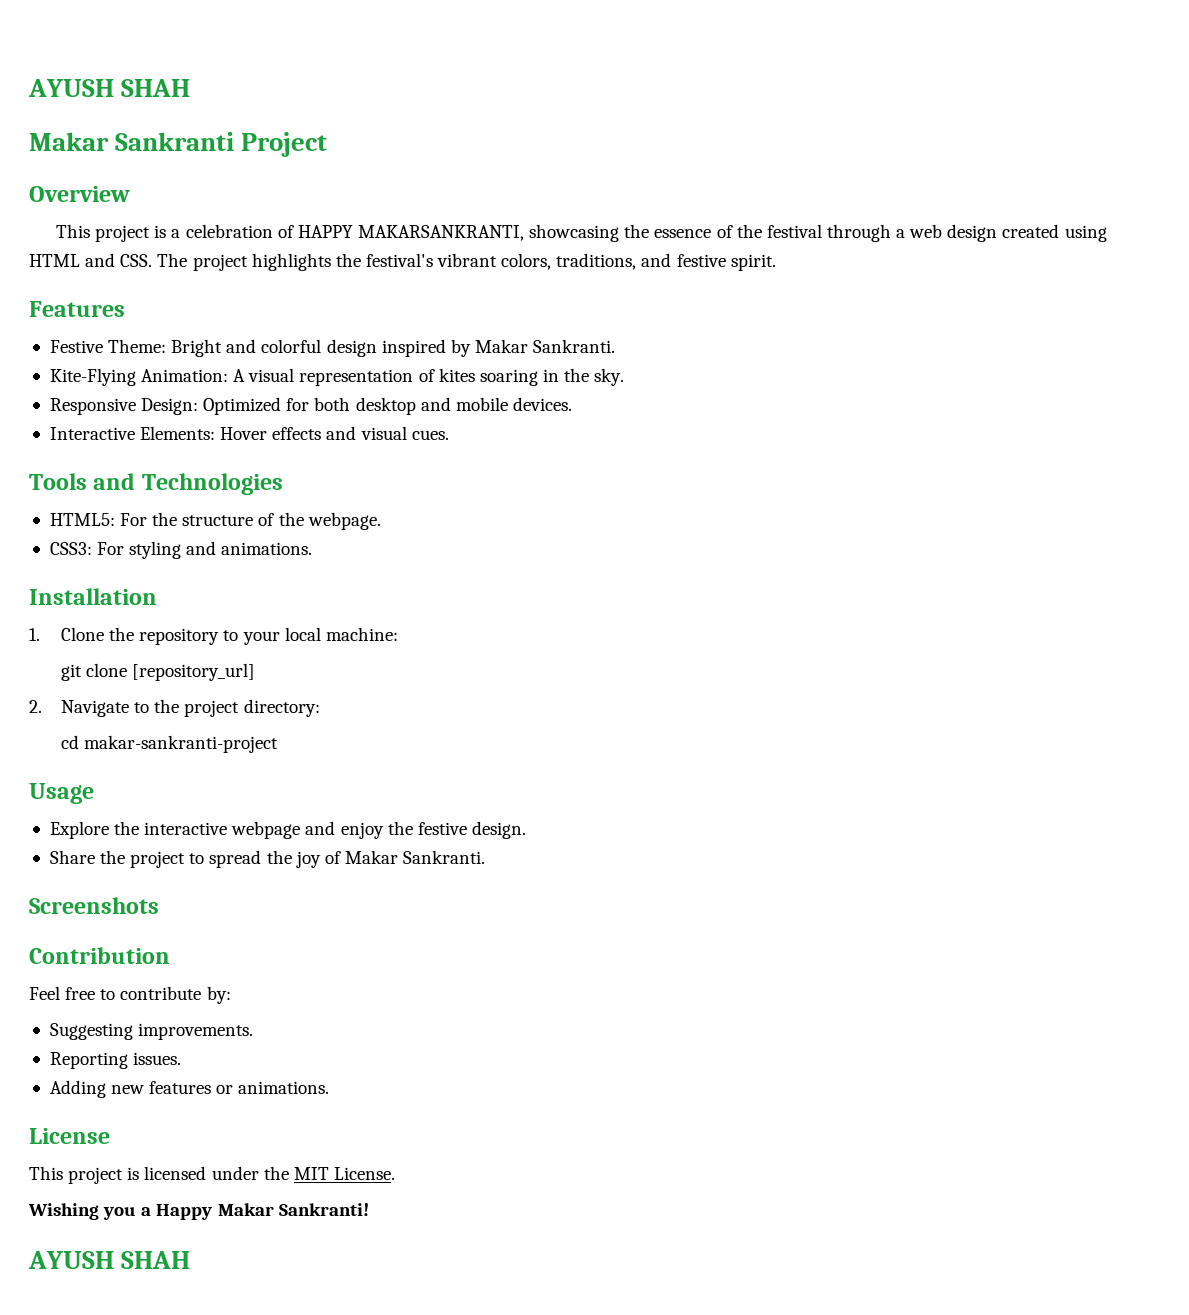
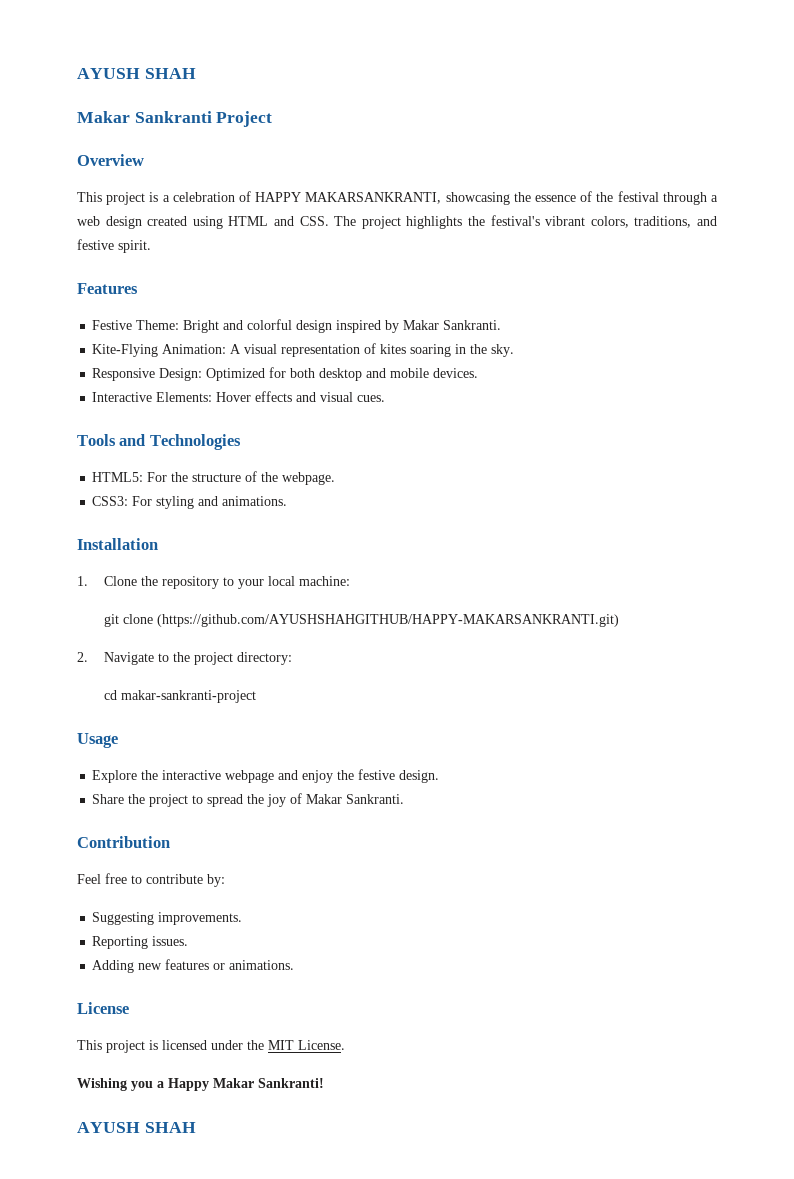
[132,663,256,681] [repository_url] -> [157,614,620,627] (https://github.com/AYUSHSHAHGITHUB/HAPPY-MAKARSANKRANTI.git)
[29,897,159,914] // Screenshots -> (405, 799) none

